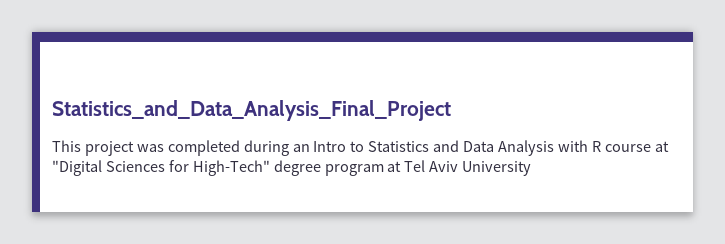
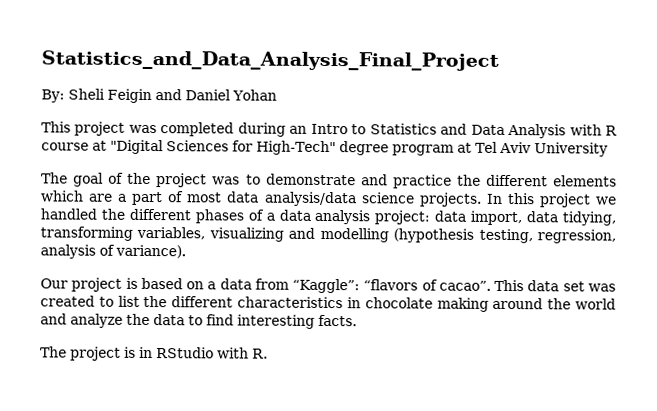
(451, 110) none -> [41,88,277,104] // By: Sheli Feigin and Daniel Yohan
(532, 168) none -> [41,172,617,189] [41,190,618,208] [40,208,616,226] [40,226,616,244] [40,244,186,259] [40,277,616,294] [40,295,616,312] [40,313,357,329] [40,346,268,361] // The goal of the project was to demonstrate and practice the different elements which are a part of most data analysis/data science projects. In this project we handled the different phases of a data analysis project: data import, data tidying, transforming variables, visualizing and modelling (hypothesis testing, regression, analysis of variance). // Our project is based on a data from “Kaggle”: “flavors of cacao”. This data set was created to list the different characteristics in chocolate making around the world and analyze the data to find interesting facts. // The project is in RStudio with R.

